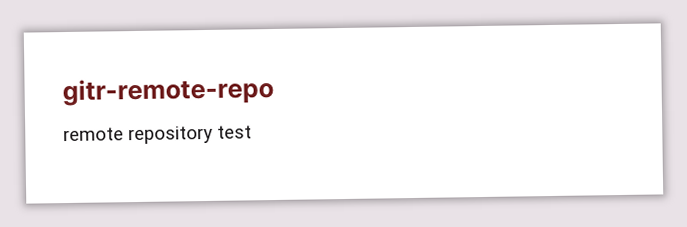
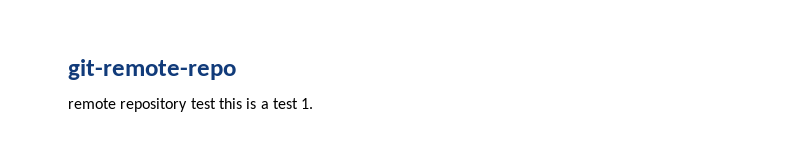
[62,77,274,107] gitr-remote-repo -> [68,59,236,80] git-remote-repo
(252, 132) none -> [218,98,314,109] this is a test 1.

